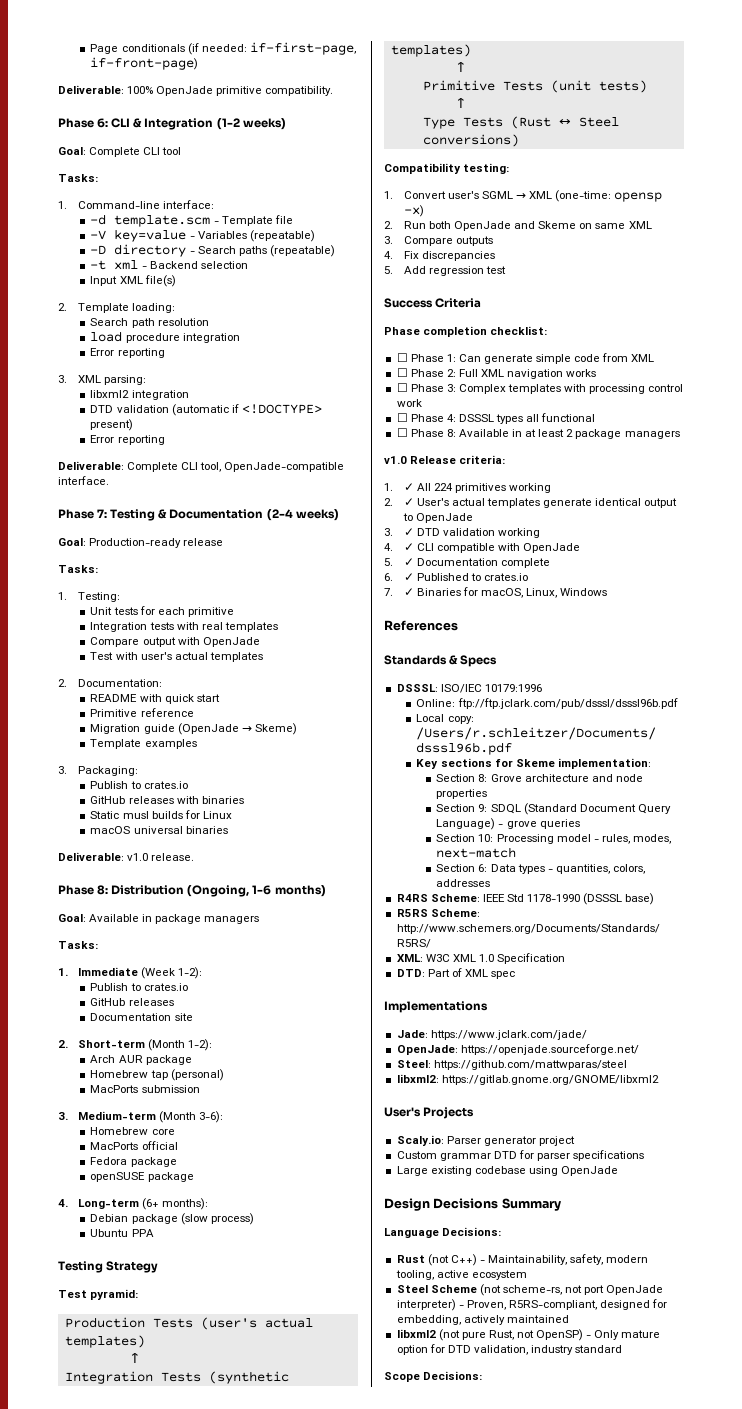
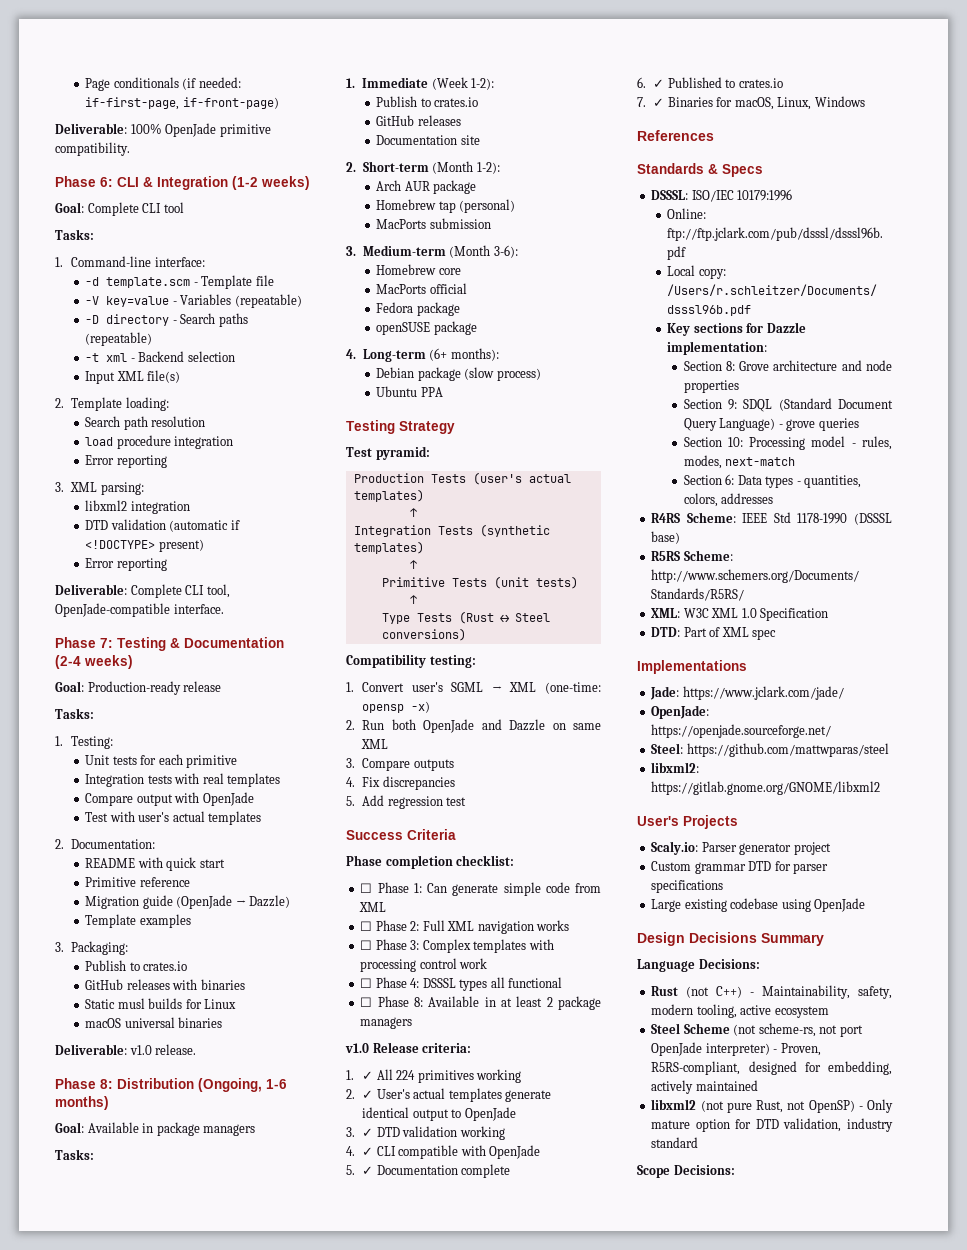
[254,723,297,735] Skeme) -> [249,895,291,908] Dazzle)
[538,221,577,229] Skeme -> [509,719,546,731] Dazzle
[515,759,555,767] Skeme -> [766,322,806,333] Dazzle

